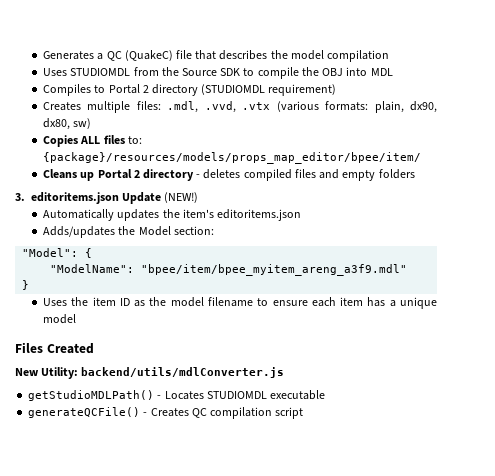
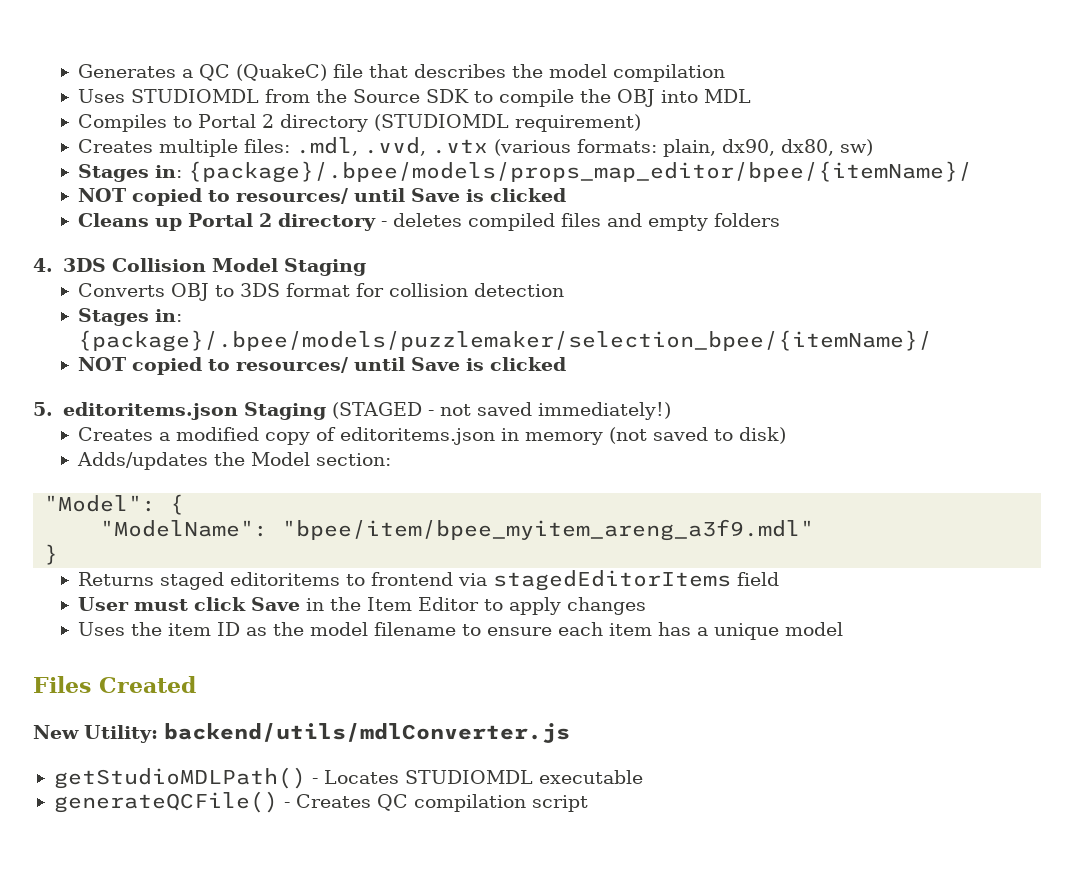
[43,135,142,147] [43,152,422,164] Copies ALL files to: {package}/resources/models/props_map_editor/bpee/item/ -> [78,161,973,183] [78,188,567,206] Stages in: {package}/.bpee/models/props_map_editor/bpee/{itemName}/ // NOT copied to resources/ until Save is clicked
[15,192,199,204] [43,209,301,221] 3. editoritems.json Update (NEW!) // Automatically updates the item's editoritems.json -> [33,258,366,276] [78,283,565,301] [78,308,183,326] [78,330,933,352] [78,357,567,375] [33,402,672,420] [78,427,787,445] 4. 3DS Collision Model Staging // Converts OBJ to 3DS format for collision detection // Stages in: {package}/.bpee/models/puzzlemaker/selection_bpee/{itemName}/ // NOT copied to resources/ until Save is clicked // 5. editoritems.json Staging (STAGED - not saved immediately!) // Creates a modified copy of editoritems.json in memory (not saved to disk)
(30, 285) none -> [78,570,780,591] [78,597,647,615] // Returns staged editoritems to frontend via stagedEditorItems field // User must click Save in the Item Editor to apply changes

